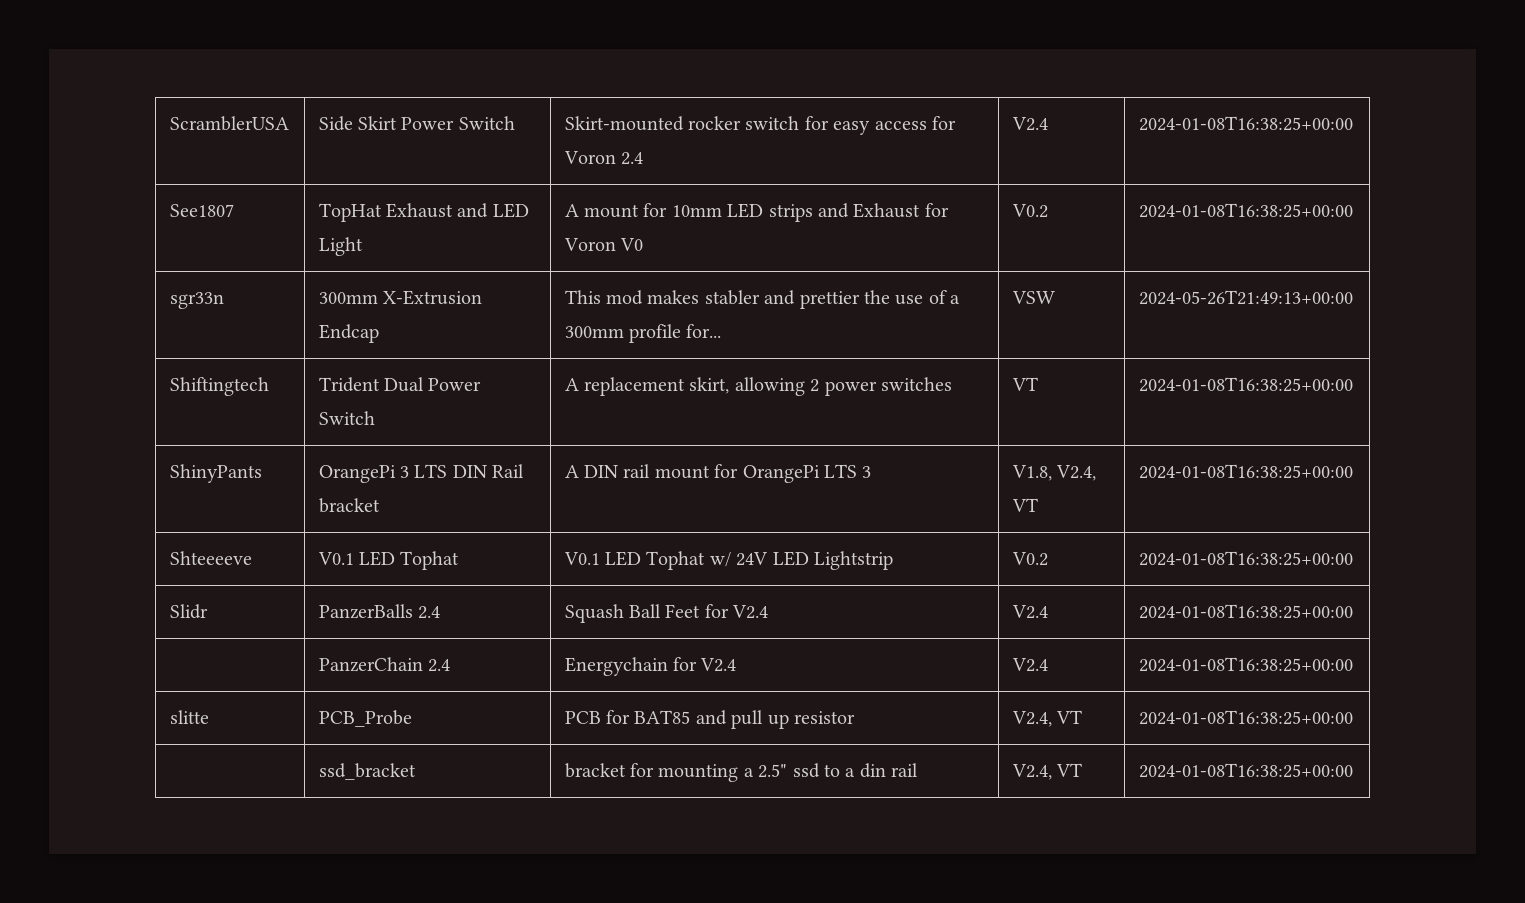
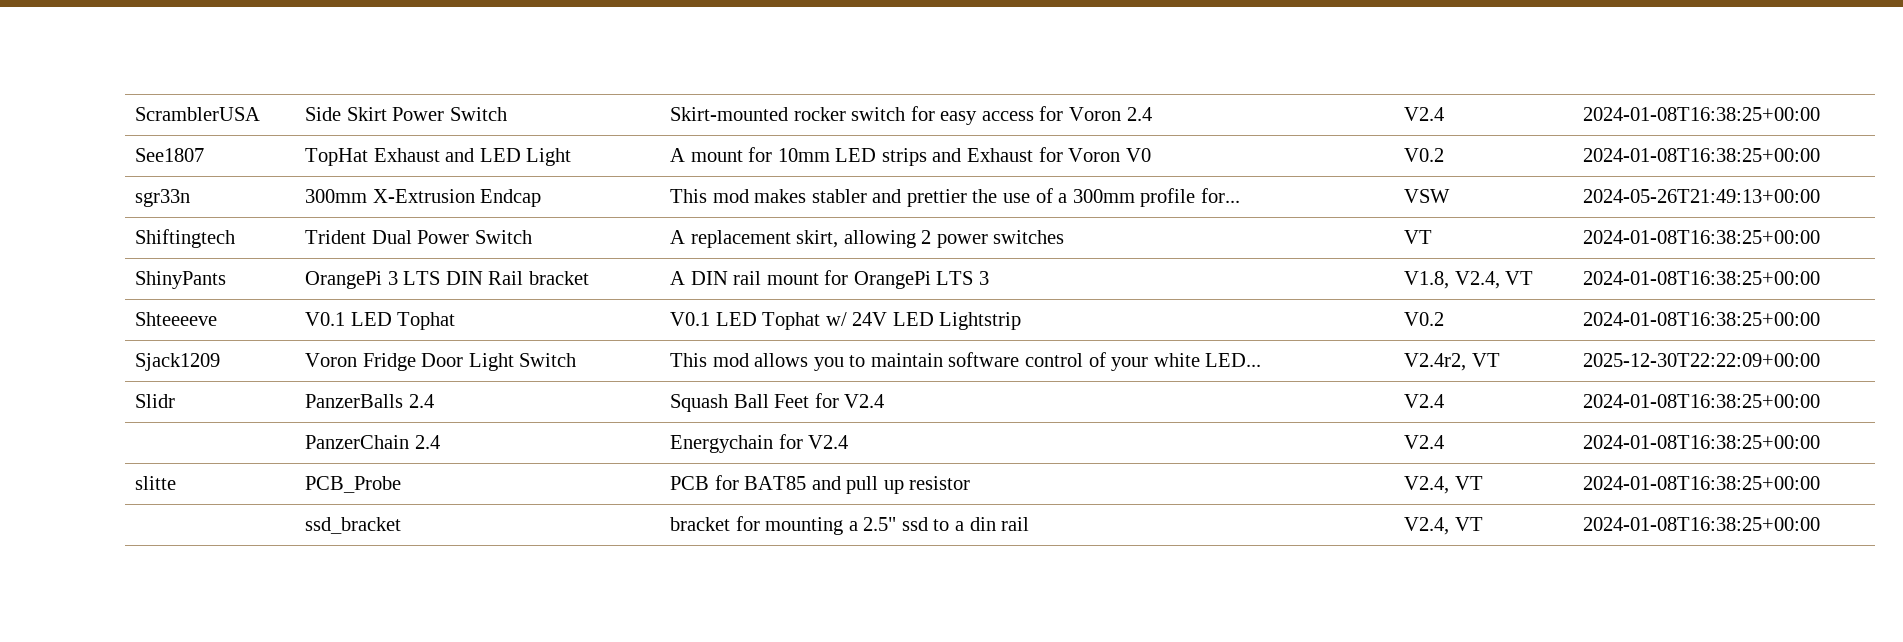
(1353, 558) none -> [135,353,221,371] [305,353,577,371] [670,352,1262,371] [1404,353,1500,371] [1583,353,1821,367] // Sjack1209 | Voron Fridge Door Light Switch | This mod allows you to maintain software control of your white LED... | V2.4r2, VT | 2025-12-30T22:22:09+00:00

